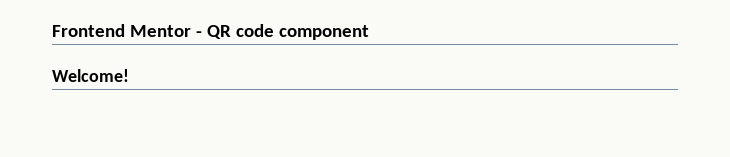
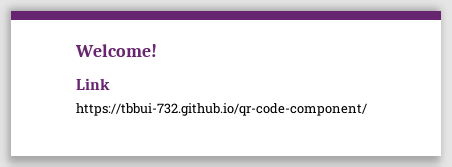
[52,24,369,40] [52,69,129,82] Frontend Mentor - QR code component // Welcome! -> [75,44,157,57] [76,78,110,90] [76,103,367,116] Welcome! // Link // https://tbbui-732.github.io/qr-code-component/

